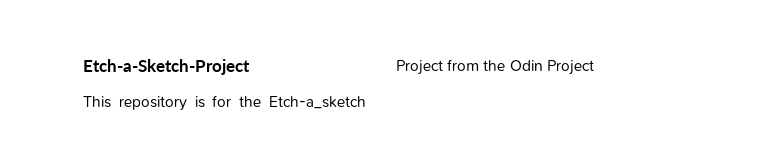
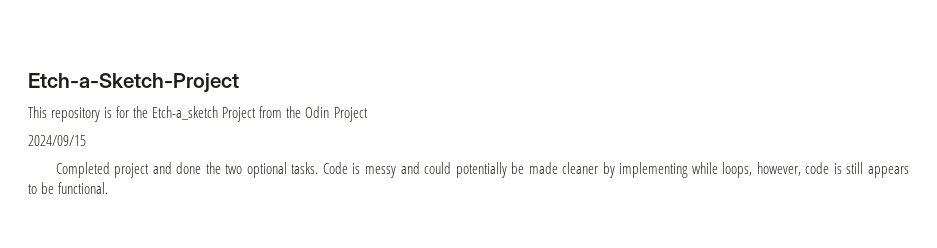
(594, 67) none -> [28,135,86,146] [55,162,910,178] [28,182,109,194] // 2024/09/15 // Completed project and done the two optional tasks. Code is messy and could potentially be made cleaner by implementing while loops, however, code is still appears to be functional.

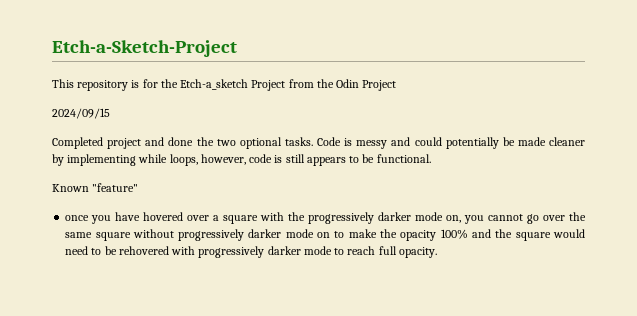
(109, 188) none -> [52,183,139,192] [65,212,586,224] [65,229,585,241] [65,246,437,258] // Known "feature" // once you have hovered over a square with the progressively darker mode on, you cannot go over the same square without progressively darker mode on to make the opacity 100% and the square would need to be rehovered with progressively darker mode to reach full opacity.

